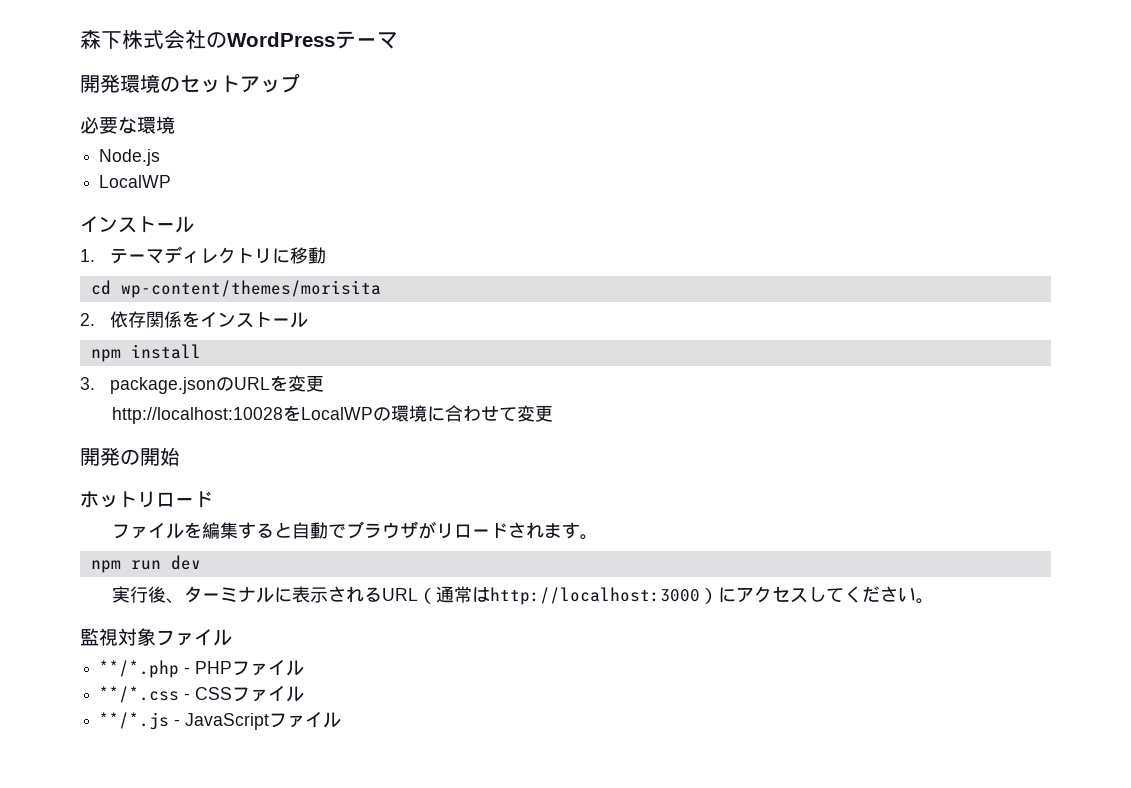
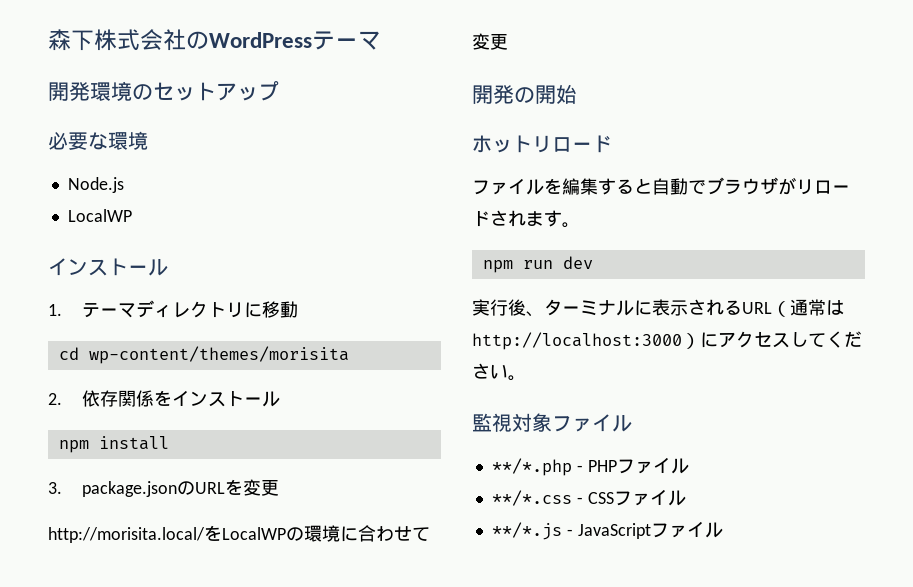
[111,407,283,424] http://localhost:10028 -> [48,527,205,543] http://morisita.local/

